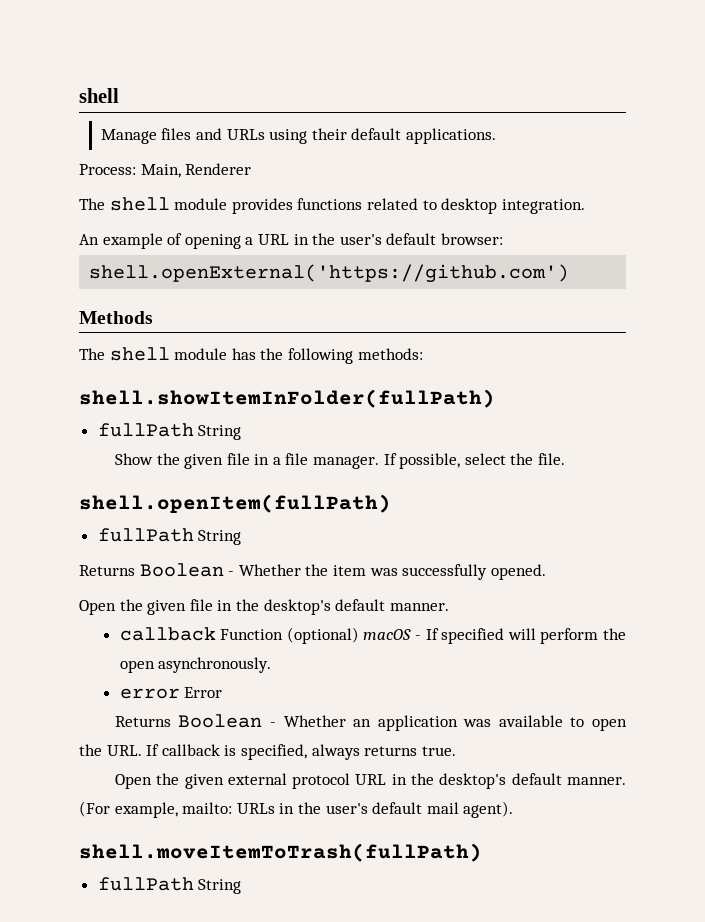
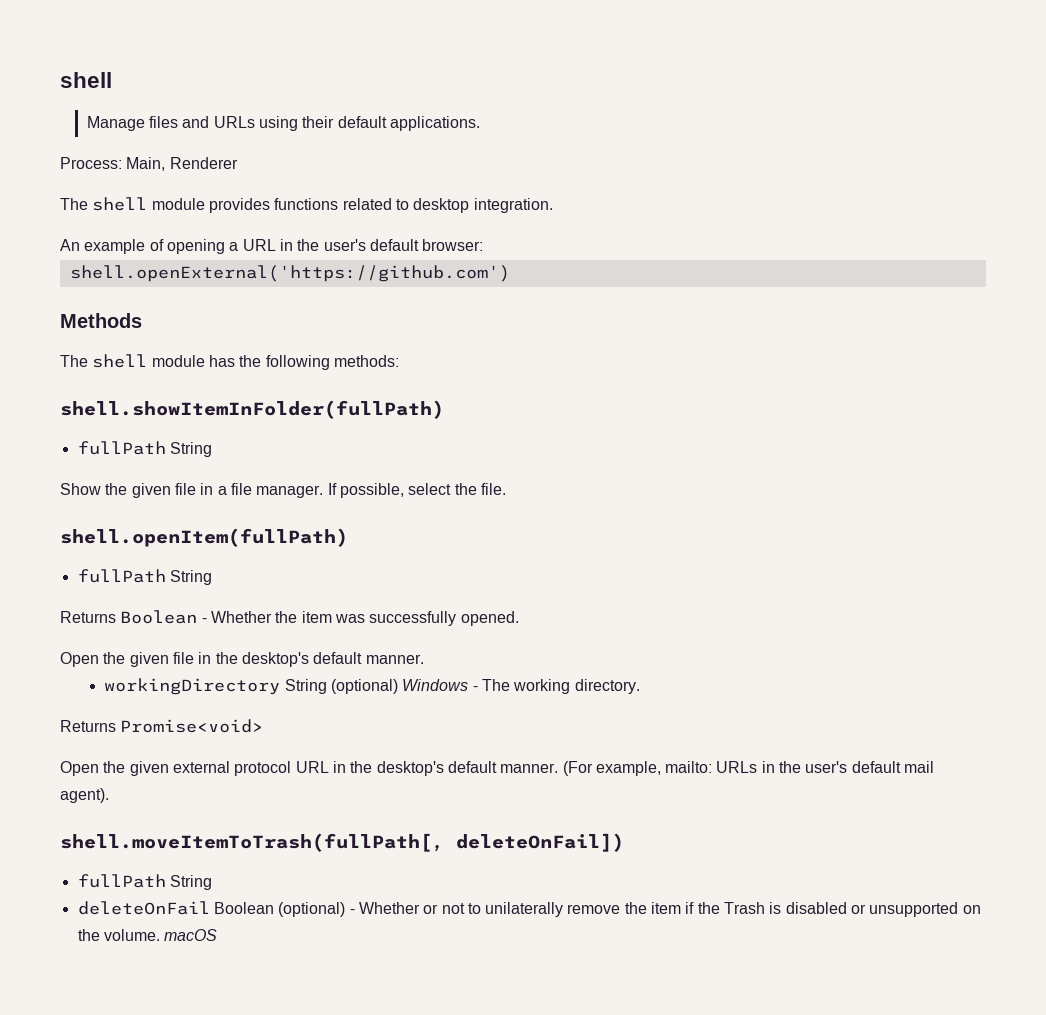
[119,627,626,644] [119,657,272,673] [119,687,223,699] [114,714,627,731] [79,744,456,760] callback Function (optional) macOS - If specified will perform the open asynchronously. // error Error // Returns Boolean - Whether an application was available to open the URL. If callback is specified, always returns true. -> [104,678,640,695] [60,719,264,733] workingDirectory String (optional) Windows - The working directory. // Returns Promise<void>
[79,843,482,862] [97,877,242,894] shell.moveItemToTrash(fullPath) // fullPath String -> [60,833,624,852] [77,874,212,890] [77,901,981,917] [77,929,218,941] shell.moveItemToTrash(fullPath[, deleteOnFail]) // fullPath String // deleteOnFail Boolean (optional) - Whether or not to unilaterally remove the item if the Trash is disabled or unsupported on the volume. macOS

